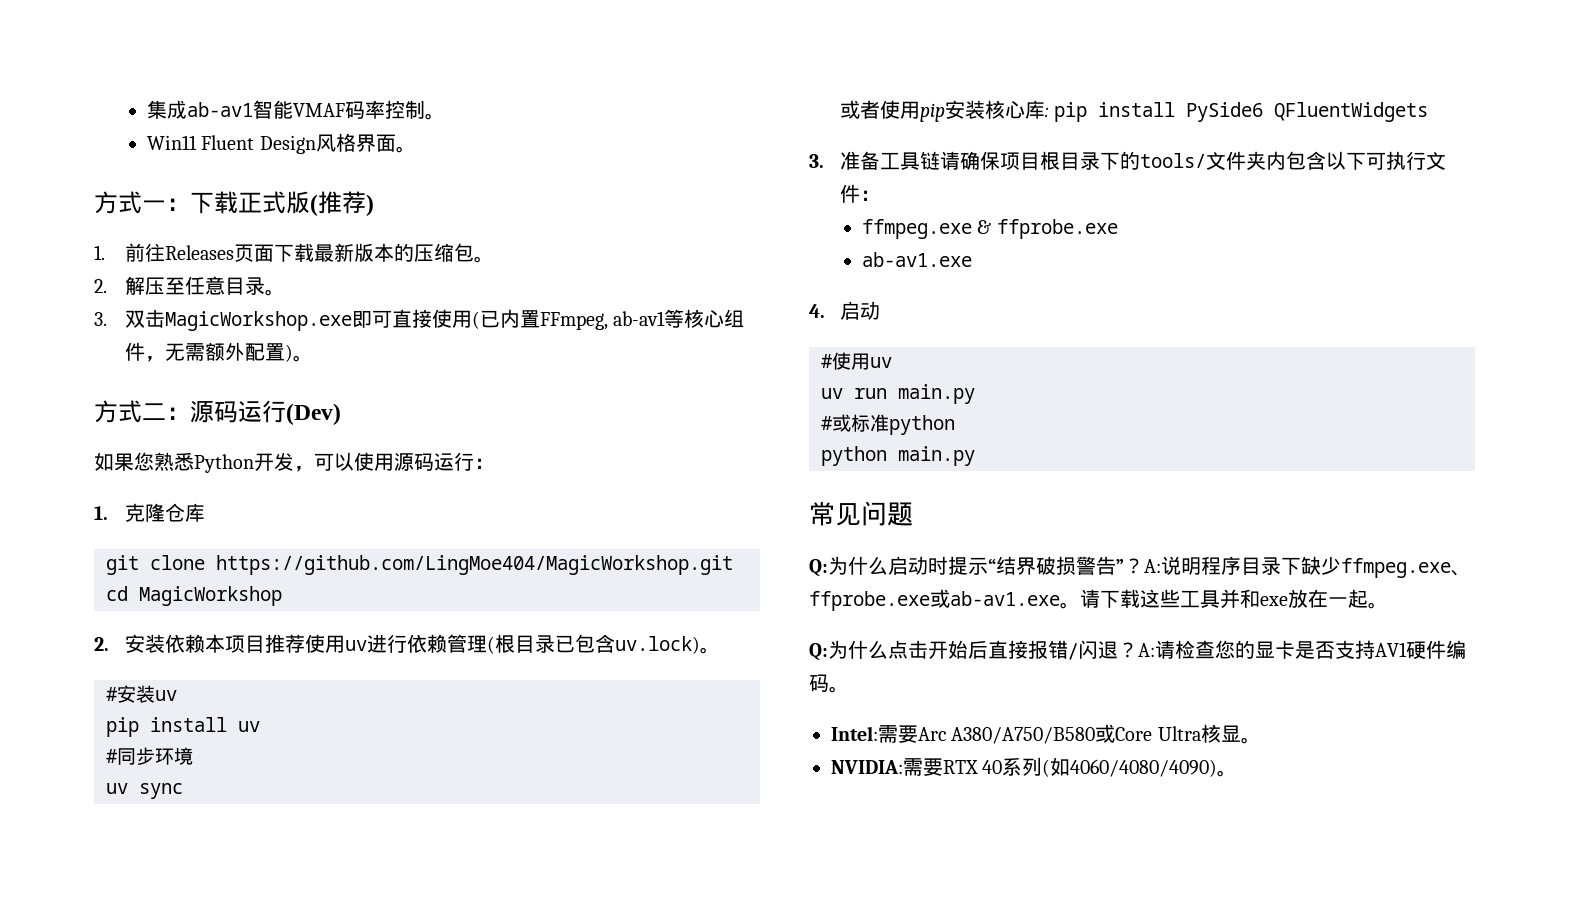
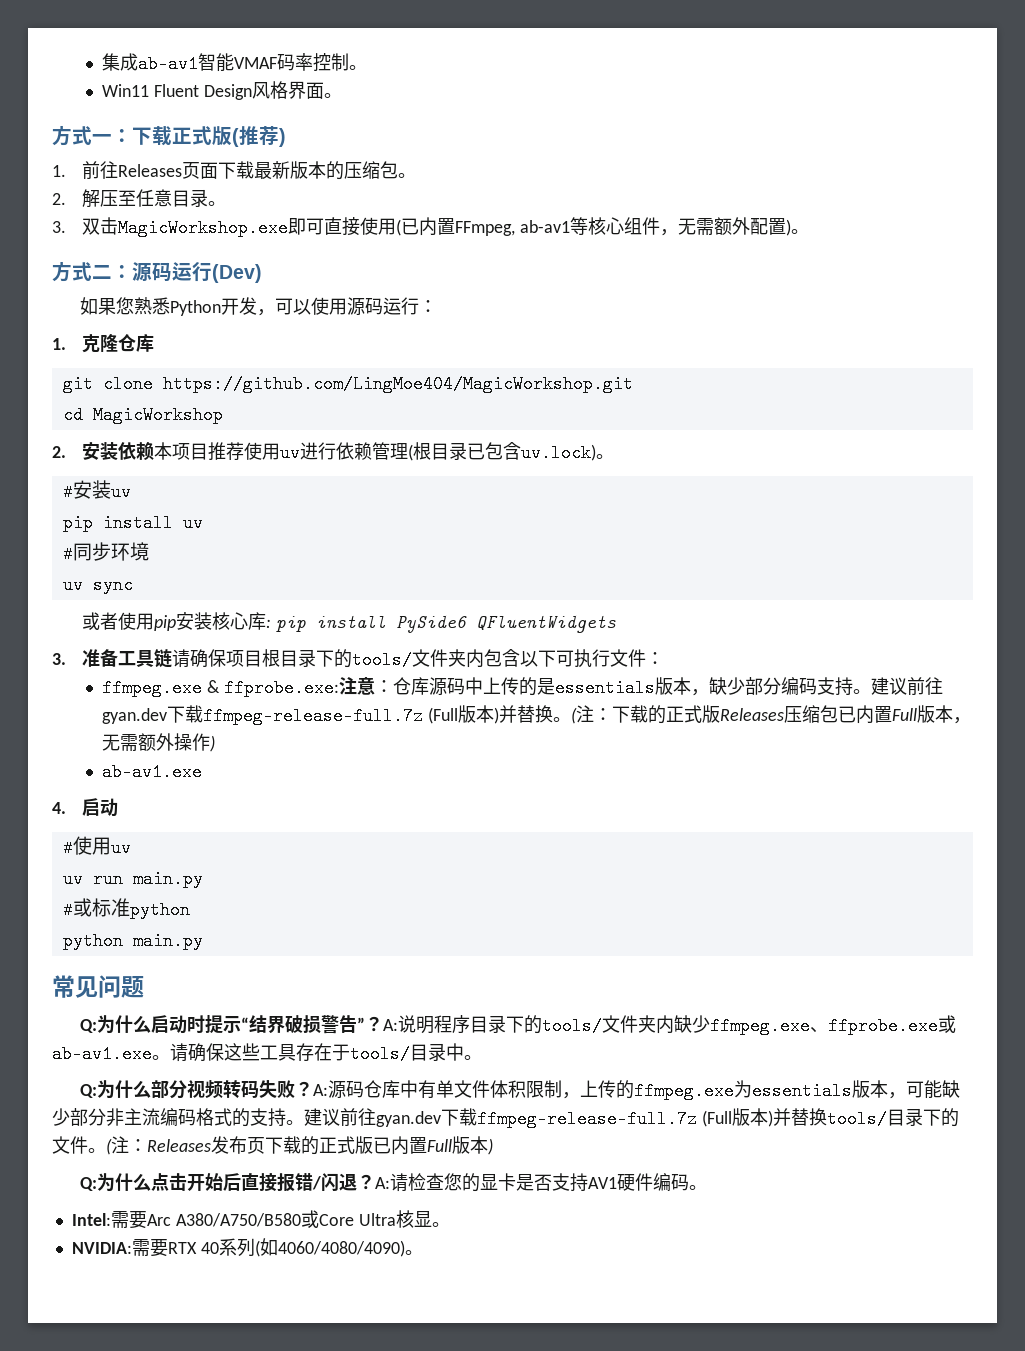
[996,219,1118,239] ffprobe.exe -> [223,677,943,697] [102,705,971,725] [102,733,216,752] ffprobe.exe:注意：仓库源码中上传的是essentials版本，缺少部分编码支持。建议前往gyan.dev下载ffmpeg-release-full.7z (Full版本)并替换。(注：下载的正式版Releases压缩包已内置Full版本，无需额外操作)
(1301, 566) none -> [524,1015,675,1035] 的tools/文件夹内
[1100,589,1140,608] 下载 -> [188,1043,224,1062] 确保
[1220,589,1388,609] 并和exe放在一起。 -> [296,1043,482,1063] [80,1080,961,1100] [52,1108,959,1128] [52,1136,493,1155] 存在于tools/目录中。 // Q:为什么部分视频转码失败？A:源码仓库中有单文件体积限制，上传的ffmpeg.exe为essentials版本，可能缺少部分非主流编码格式的支持。建议前往gyan.dev下载ffmpeg-release-full.7z (Full版本)并替换tools/目录下的文件。(注：Releases发布页下载的正式版已内置Full版本)

